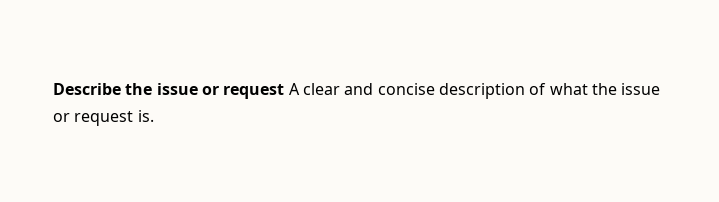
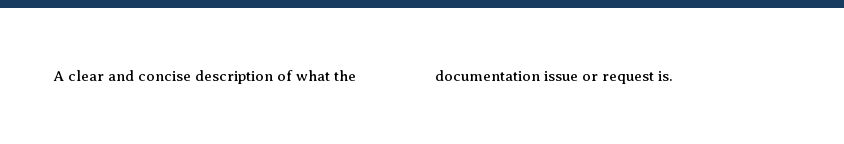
[53,83,285,99] Describe the issue or request -> (52, 76) none
(617, 89) none -> [435,70,540,81] documentation

